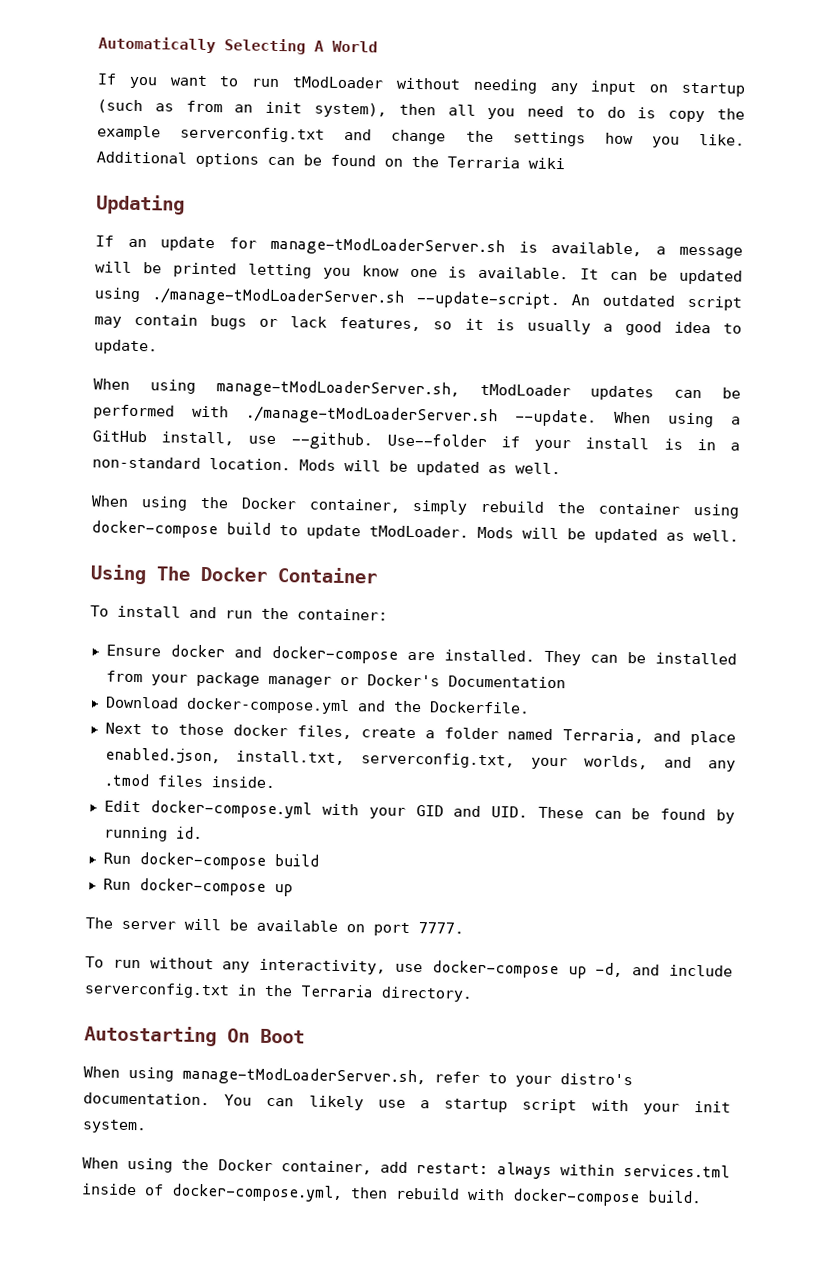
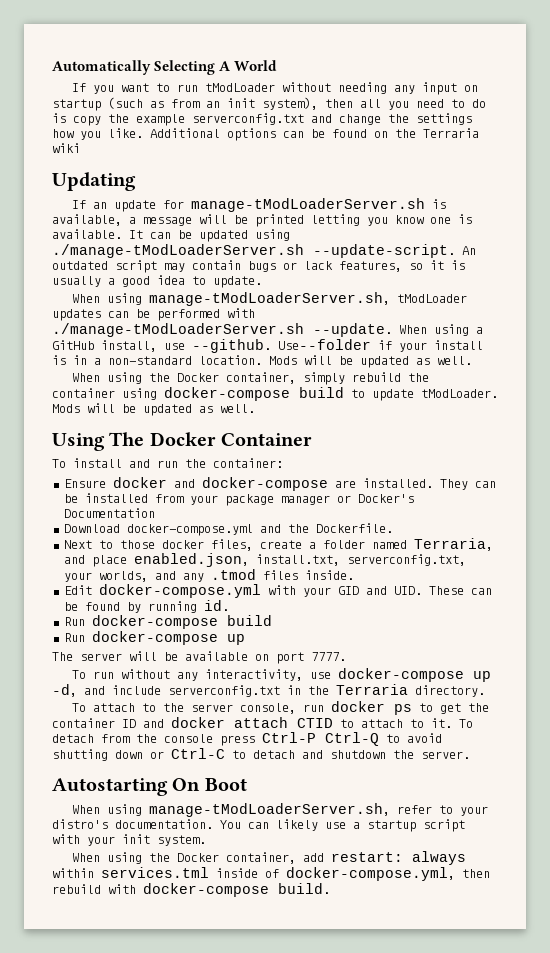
(473, 994) none -> [72,701,490,715] [52,717,473,728] [52,732,442,746] [52,748,470,761] // To attach to the server console, run docker ps to get the container ID and docker attach CTID to attach to it. To detach from the console press Ctrl-P Ctrl-Q to avoid shutting down or Ctrl-C to detach and shutdown the server.

